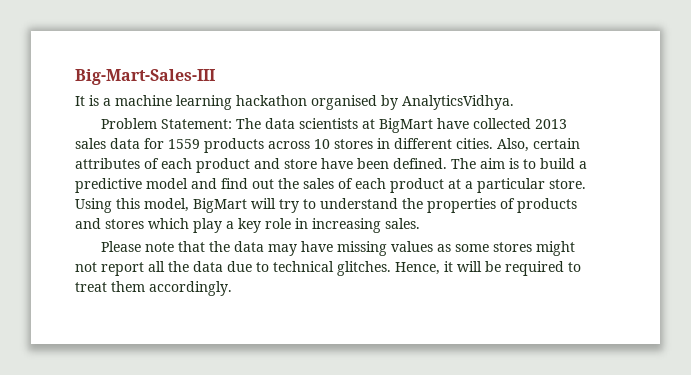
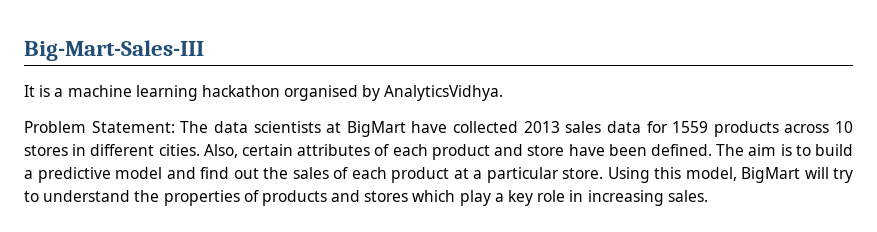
[101,241,576,256] [75,261,581,276] [75,281,232,296] // Please note that the data may have missing values as some stores might not report all the data due to technical glitches. Hence, it will be required to treat them accordingly. -> (708, 196) none

